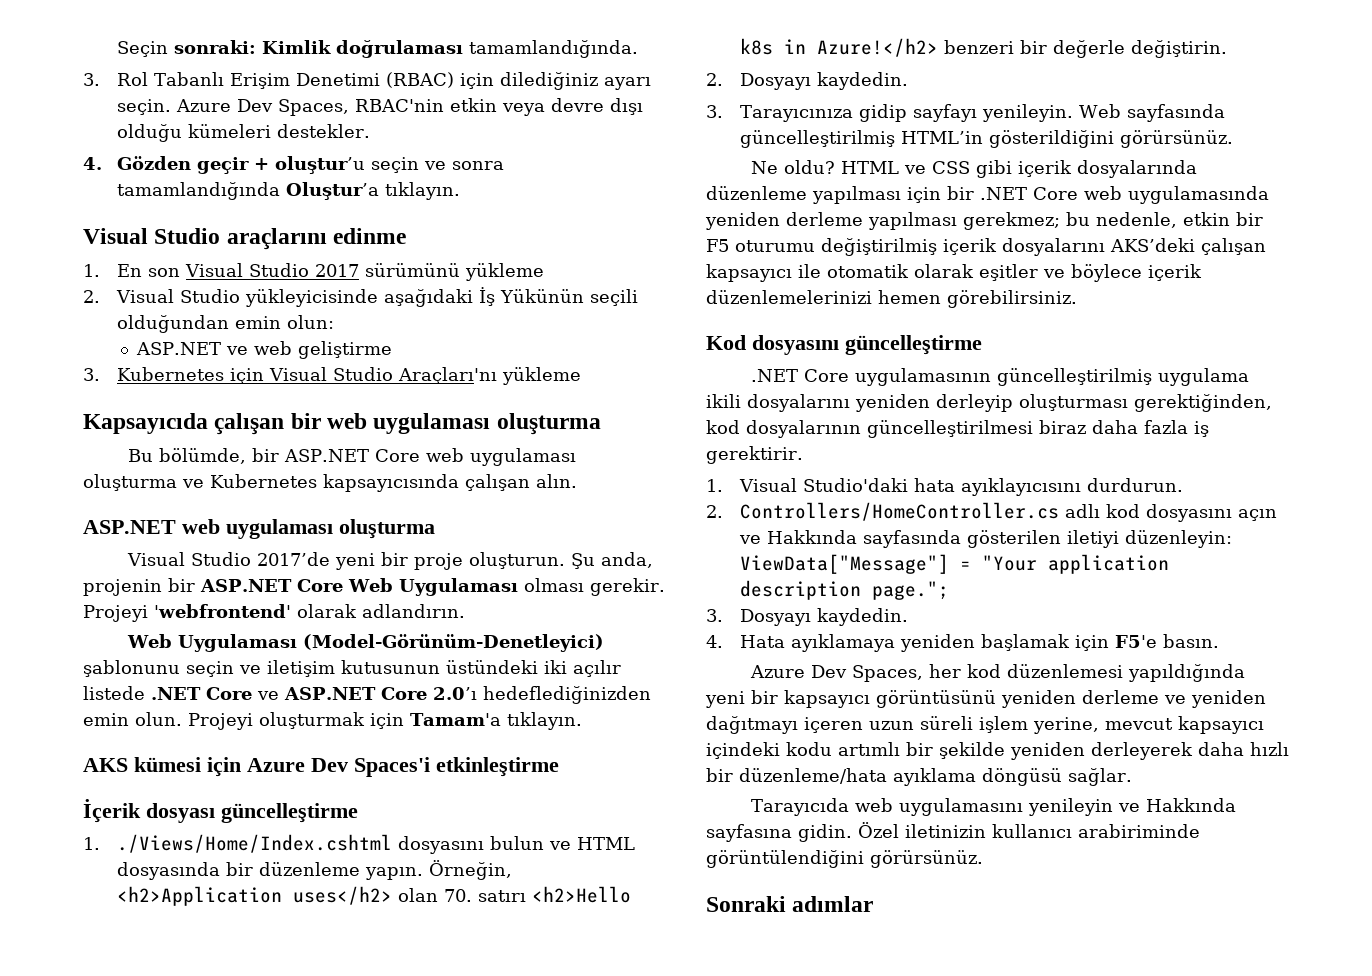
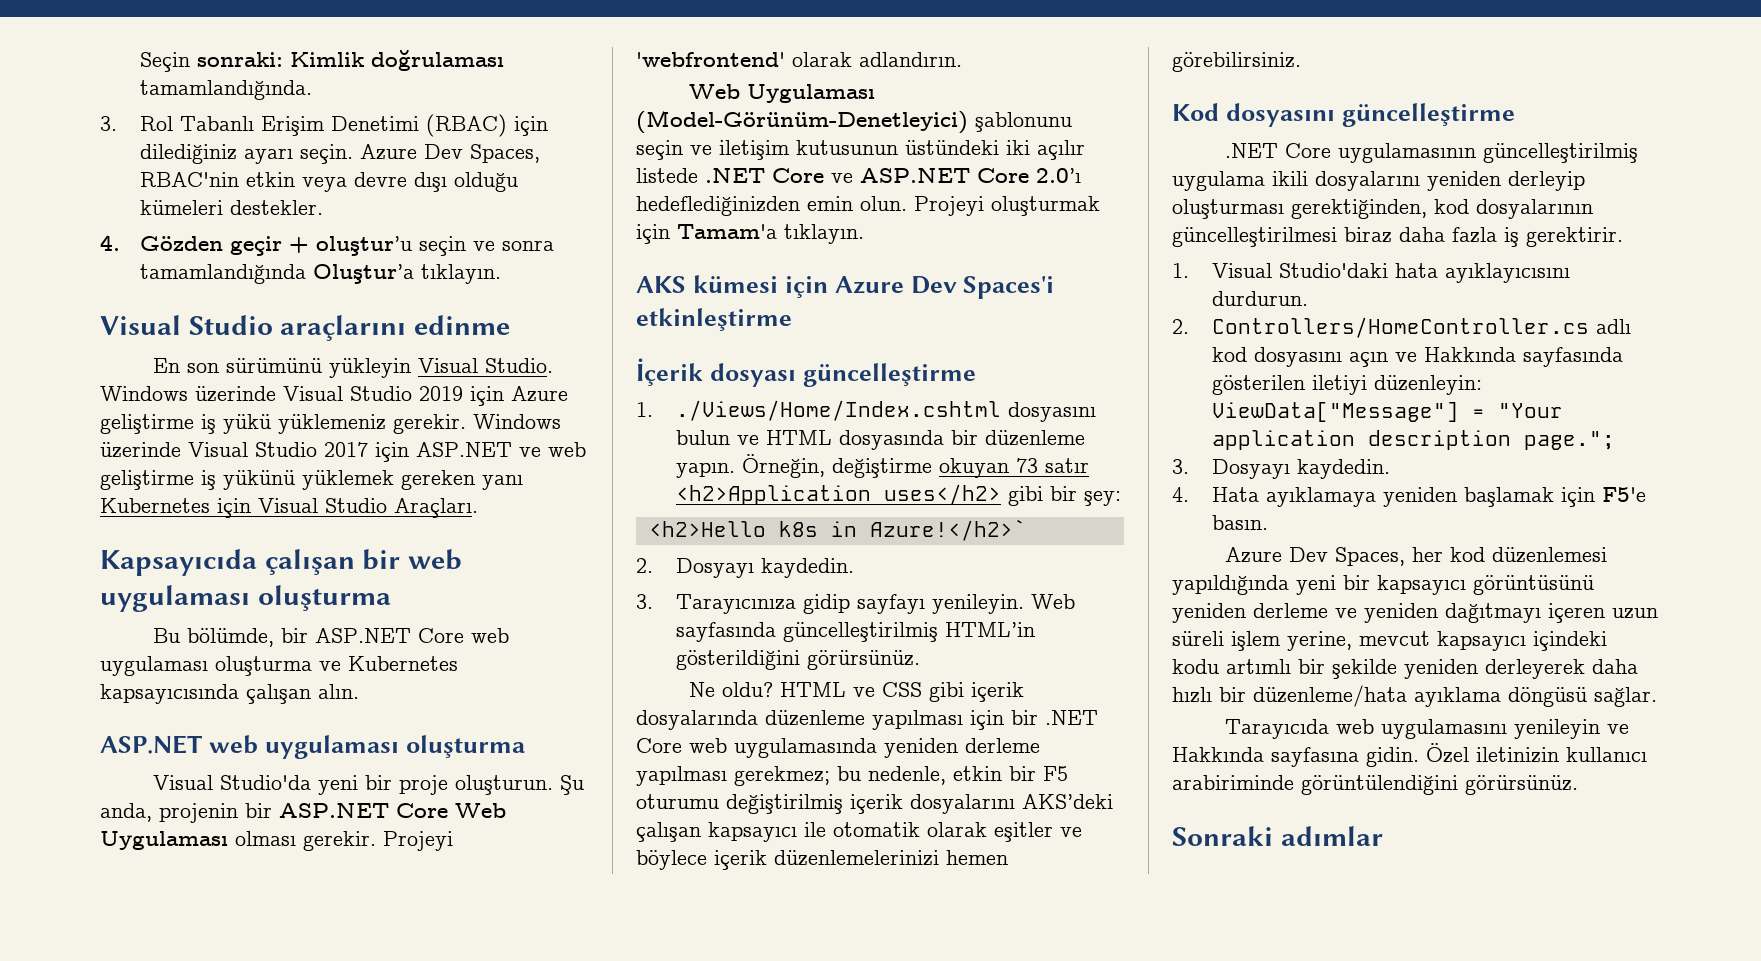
[83,264,100,277] 1. -> (511, 325) none
[185,263,545,281] [83,287,639,307] [117,315,335,333] Visual Studio 2017 sürümünü yükleme // 2. Visual Studio yükleyicisinde aşağıdaki İş Yükünün seçili olduğundan emin olun: // -> [225,358,553,378] [100,386,568,406] [100,414,561,434] [100,442,409,462] sürümünü yükleyin Visual Studio. Windows üzerinde Visual Studio 2019 için Azure geliştirme iş yükü yüklemeniz gerekir. Windows üzerinde Visual Studio 2017 için
[83,368,100,381] // 3. -> [201,470,523,490] iş yükünü yüklemek gereken yanı
[398,367,582,385] Araçları'nı yükleme -> [394,498,478,518] Araçları.
[190,552,330,566] Studio 2017’de -> [219,775,311,790] Studio'da
[117,886,632,906] [740,38,1228,58] <h2>Application uses</h2> olan 70. satırı <h2>Hello k8s in Azure!</h2> benzeri bir değerle değiştirin. -> [832,458,1090,478] [676,484,1122,506] [648,519,1026,541] değiştirme okuyan 73 satır <h2>Application uses</h2> gibi bir şey: // <h2>Hello k8s in Azure!</h2>`

